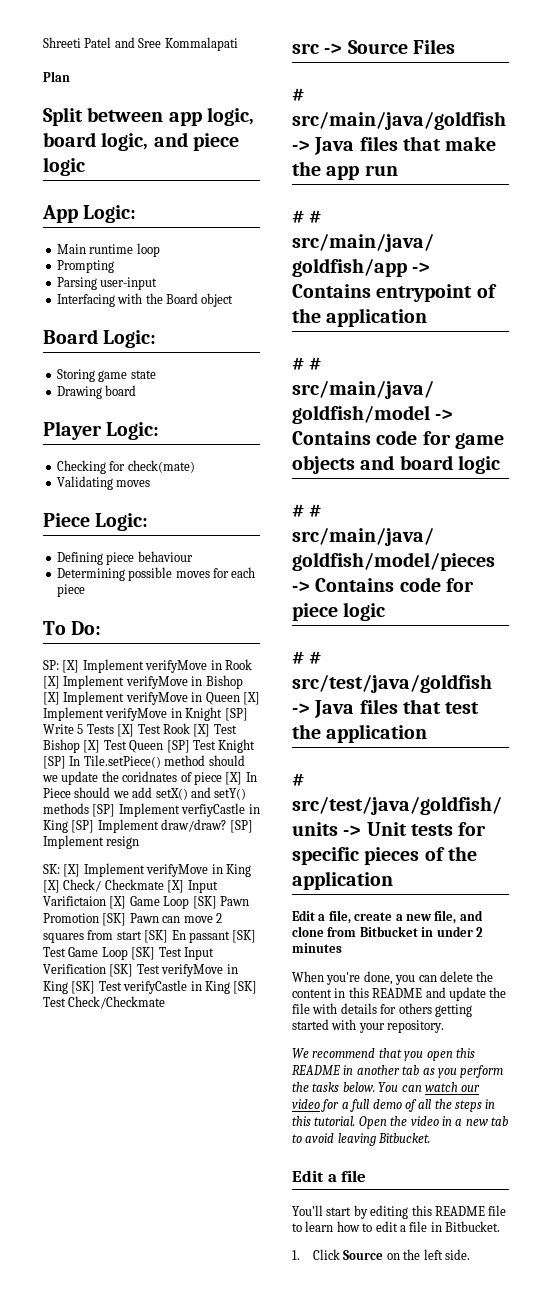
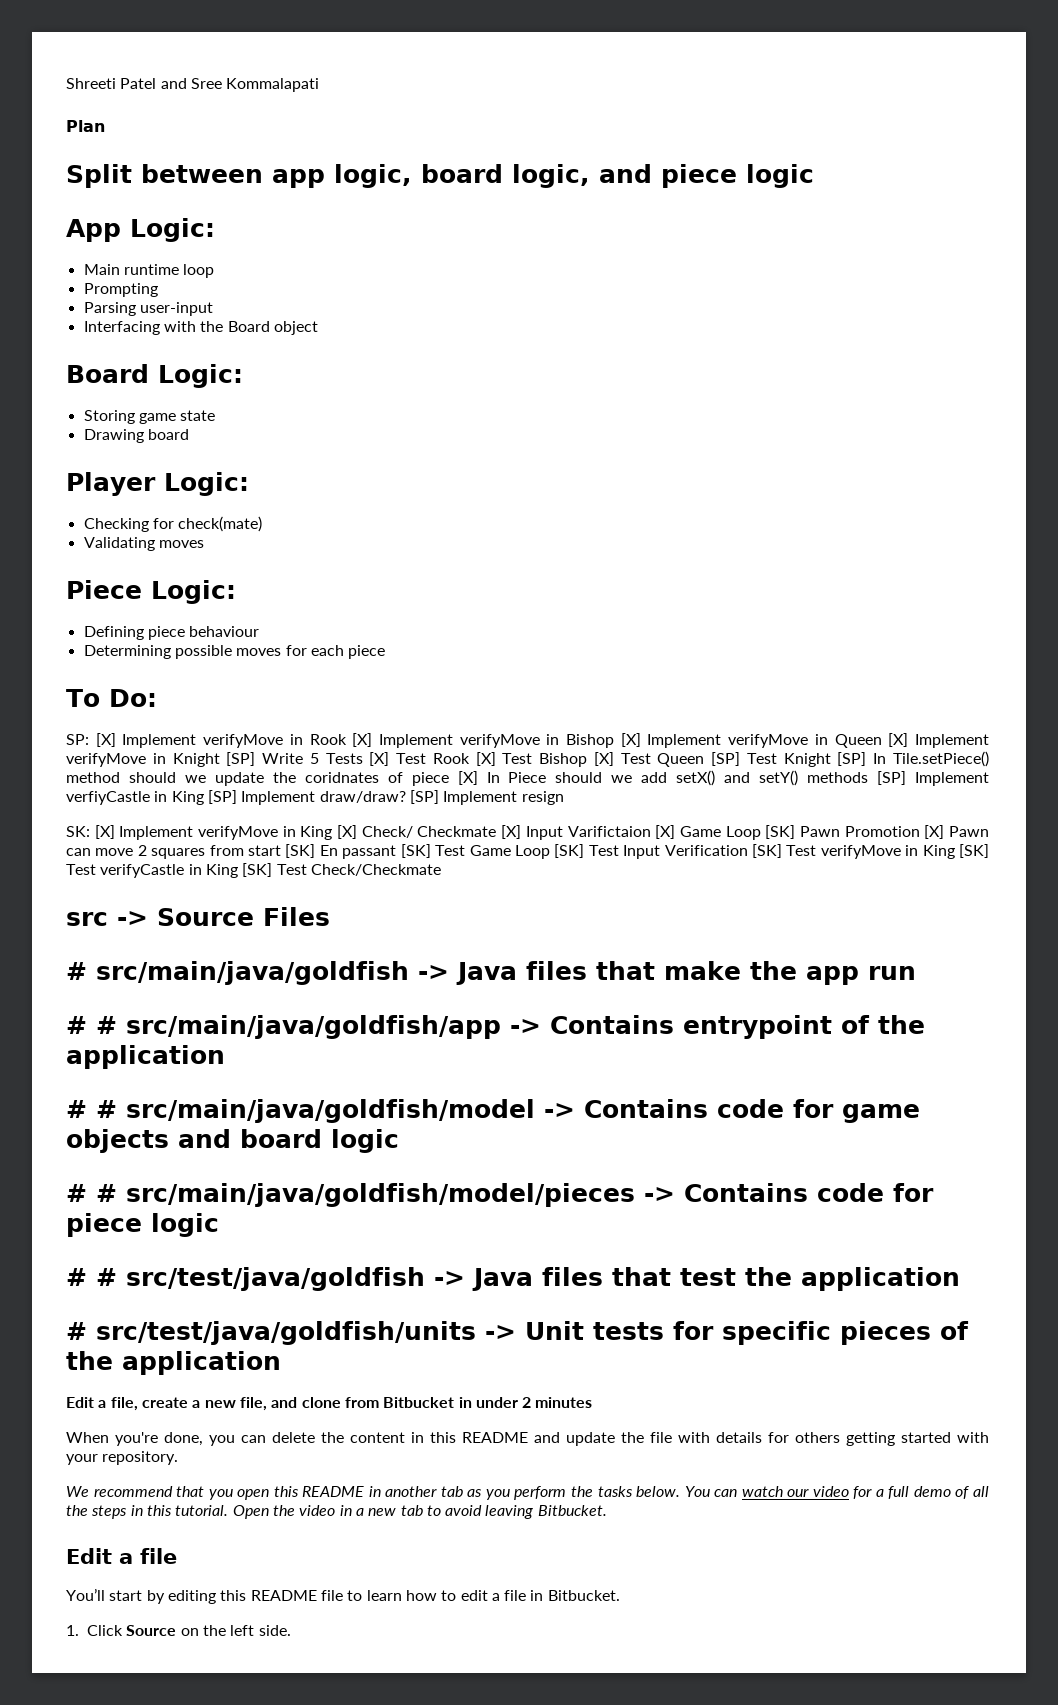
[102,913,127,926] [SK] -> [924,825,945,839] [X]

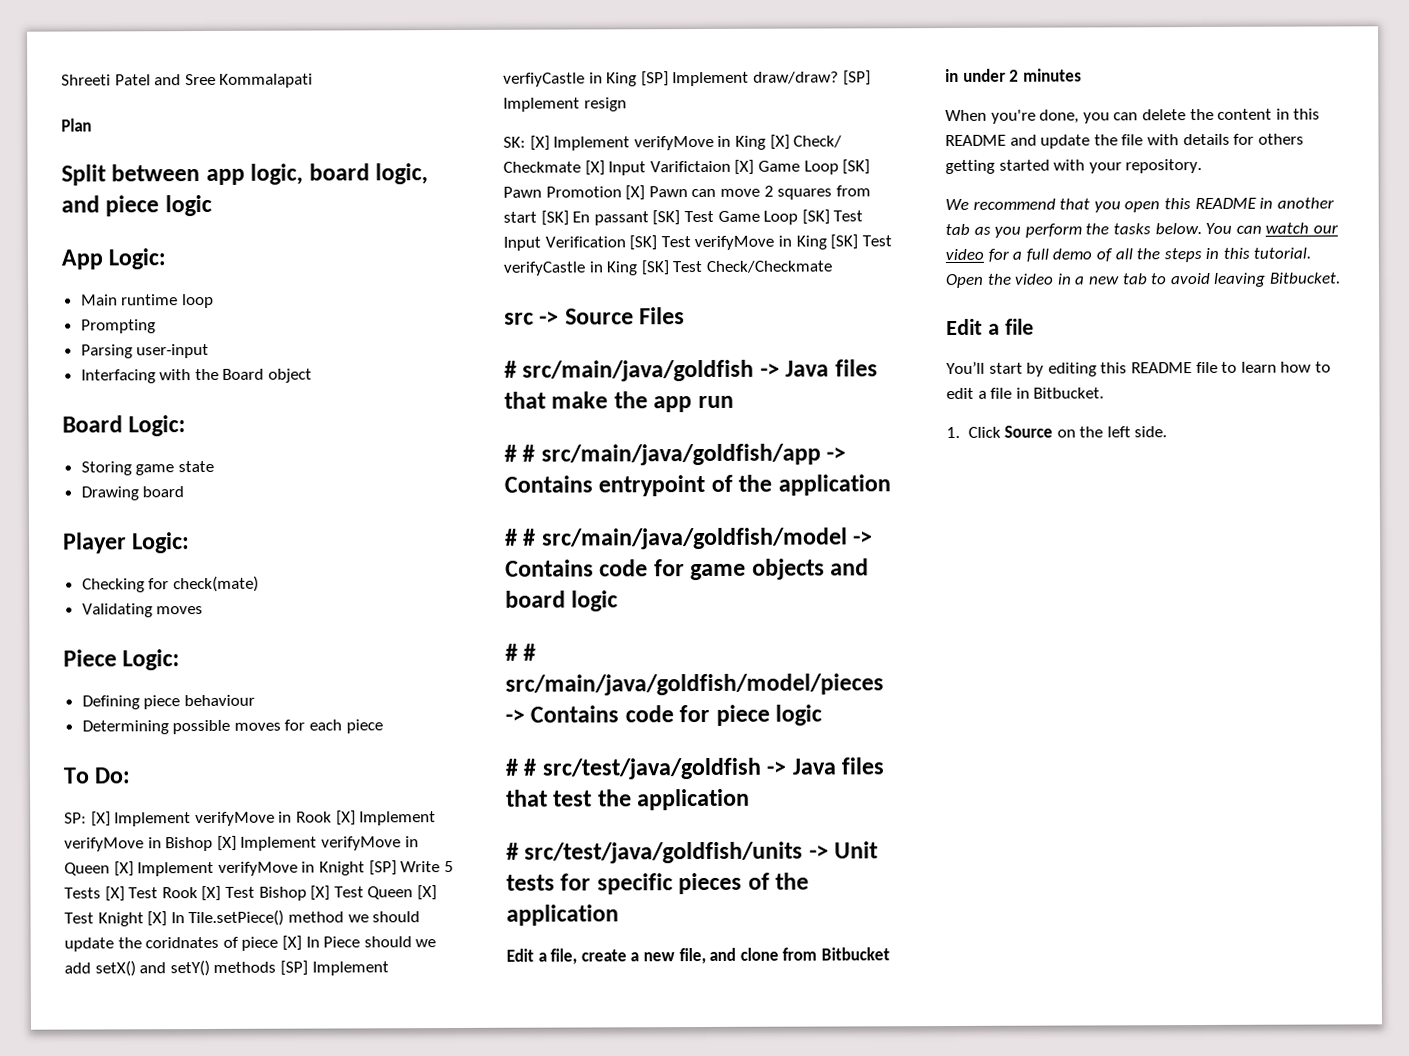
[711,752,741,766] [SP] -> [416,885,437,901] [X]
[837,752,867,766] [SP] -> [147,911,168,927] [X]
[128,772,206,783] should we -> [347,911,421,923] we should

